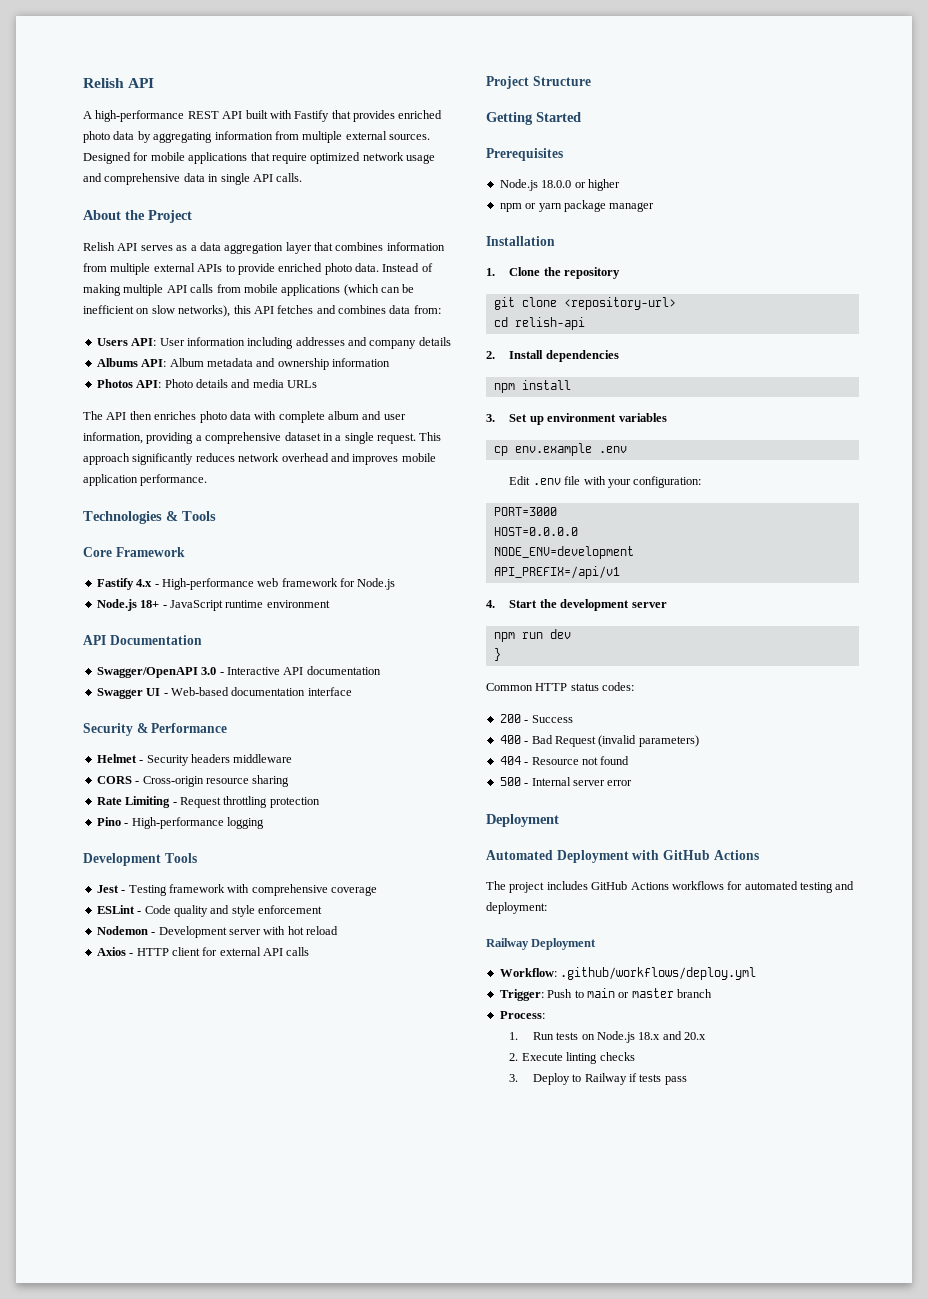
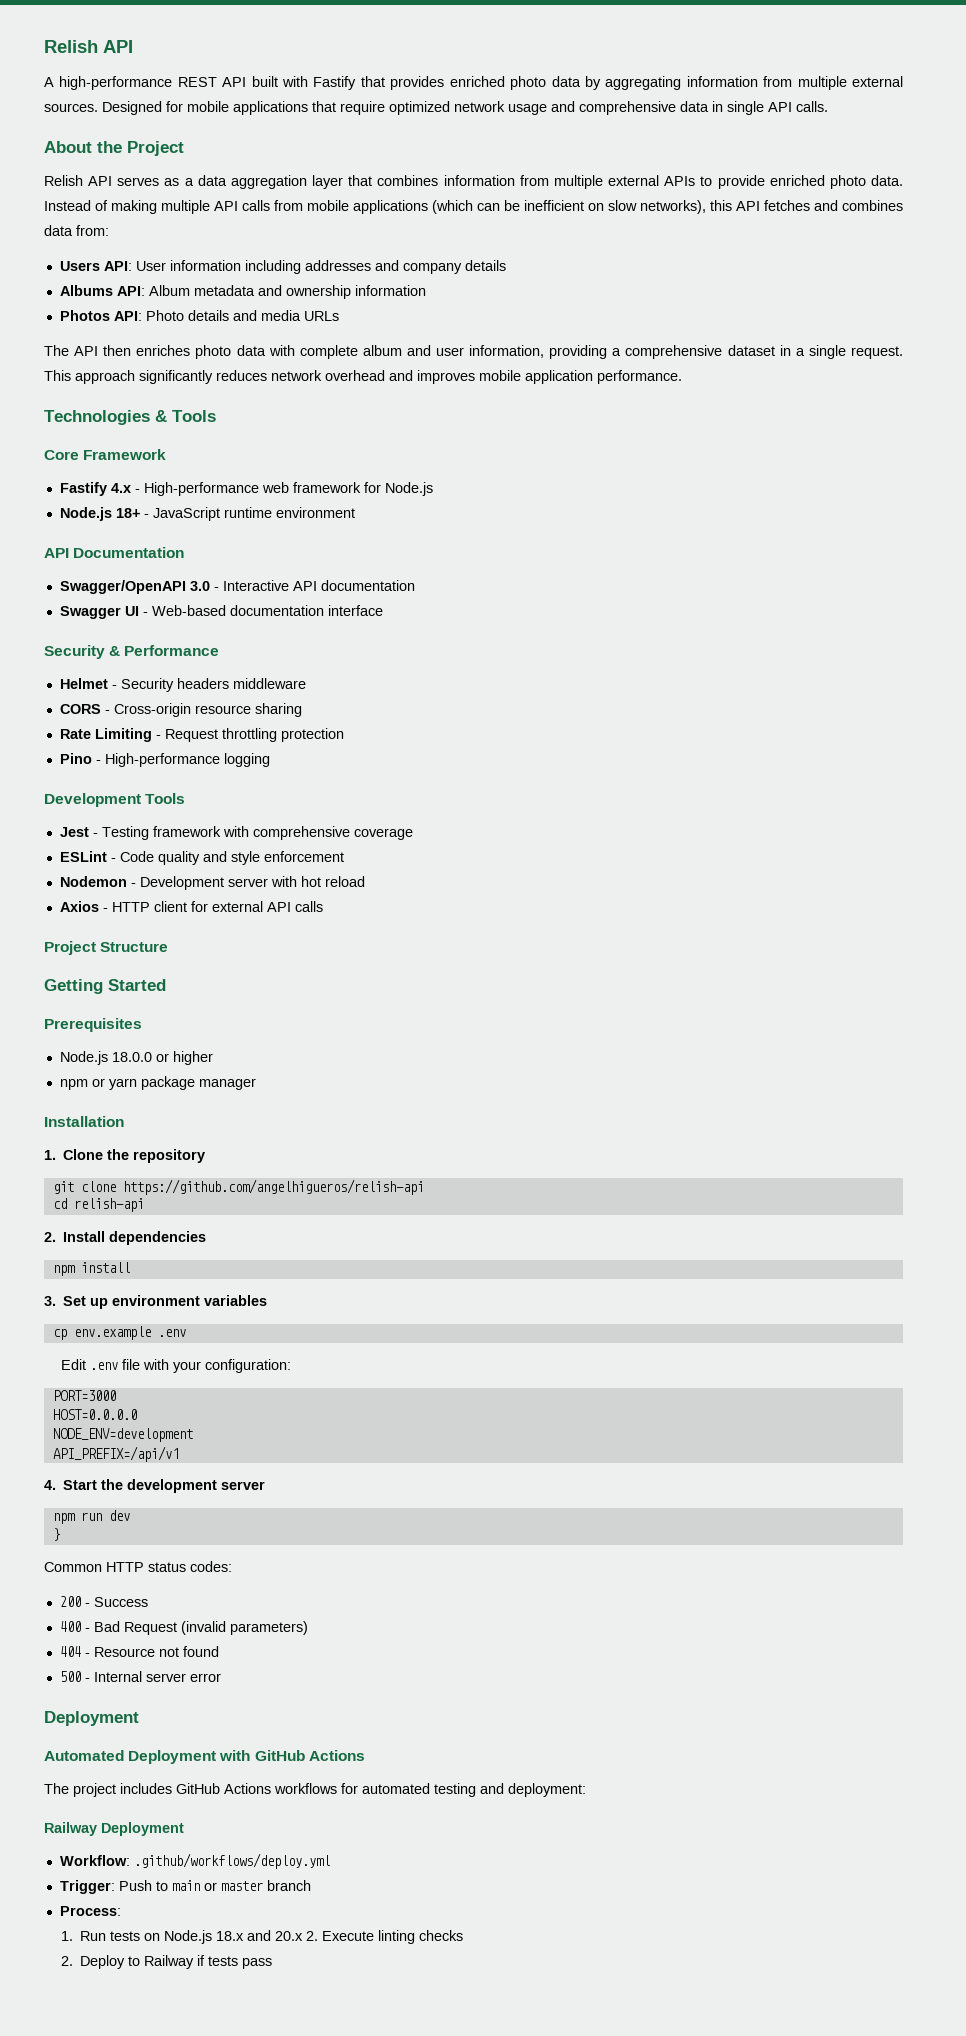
[563,297,676,310] <repository-url> -> [122,1179,424,1195] https://github.com/angelhigueros/relish-api
(707, 1036) // -> (304, 1936) none
[509,1074,519,1082] 3. -> [61,1956,74,1966] 2.

